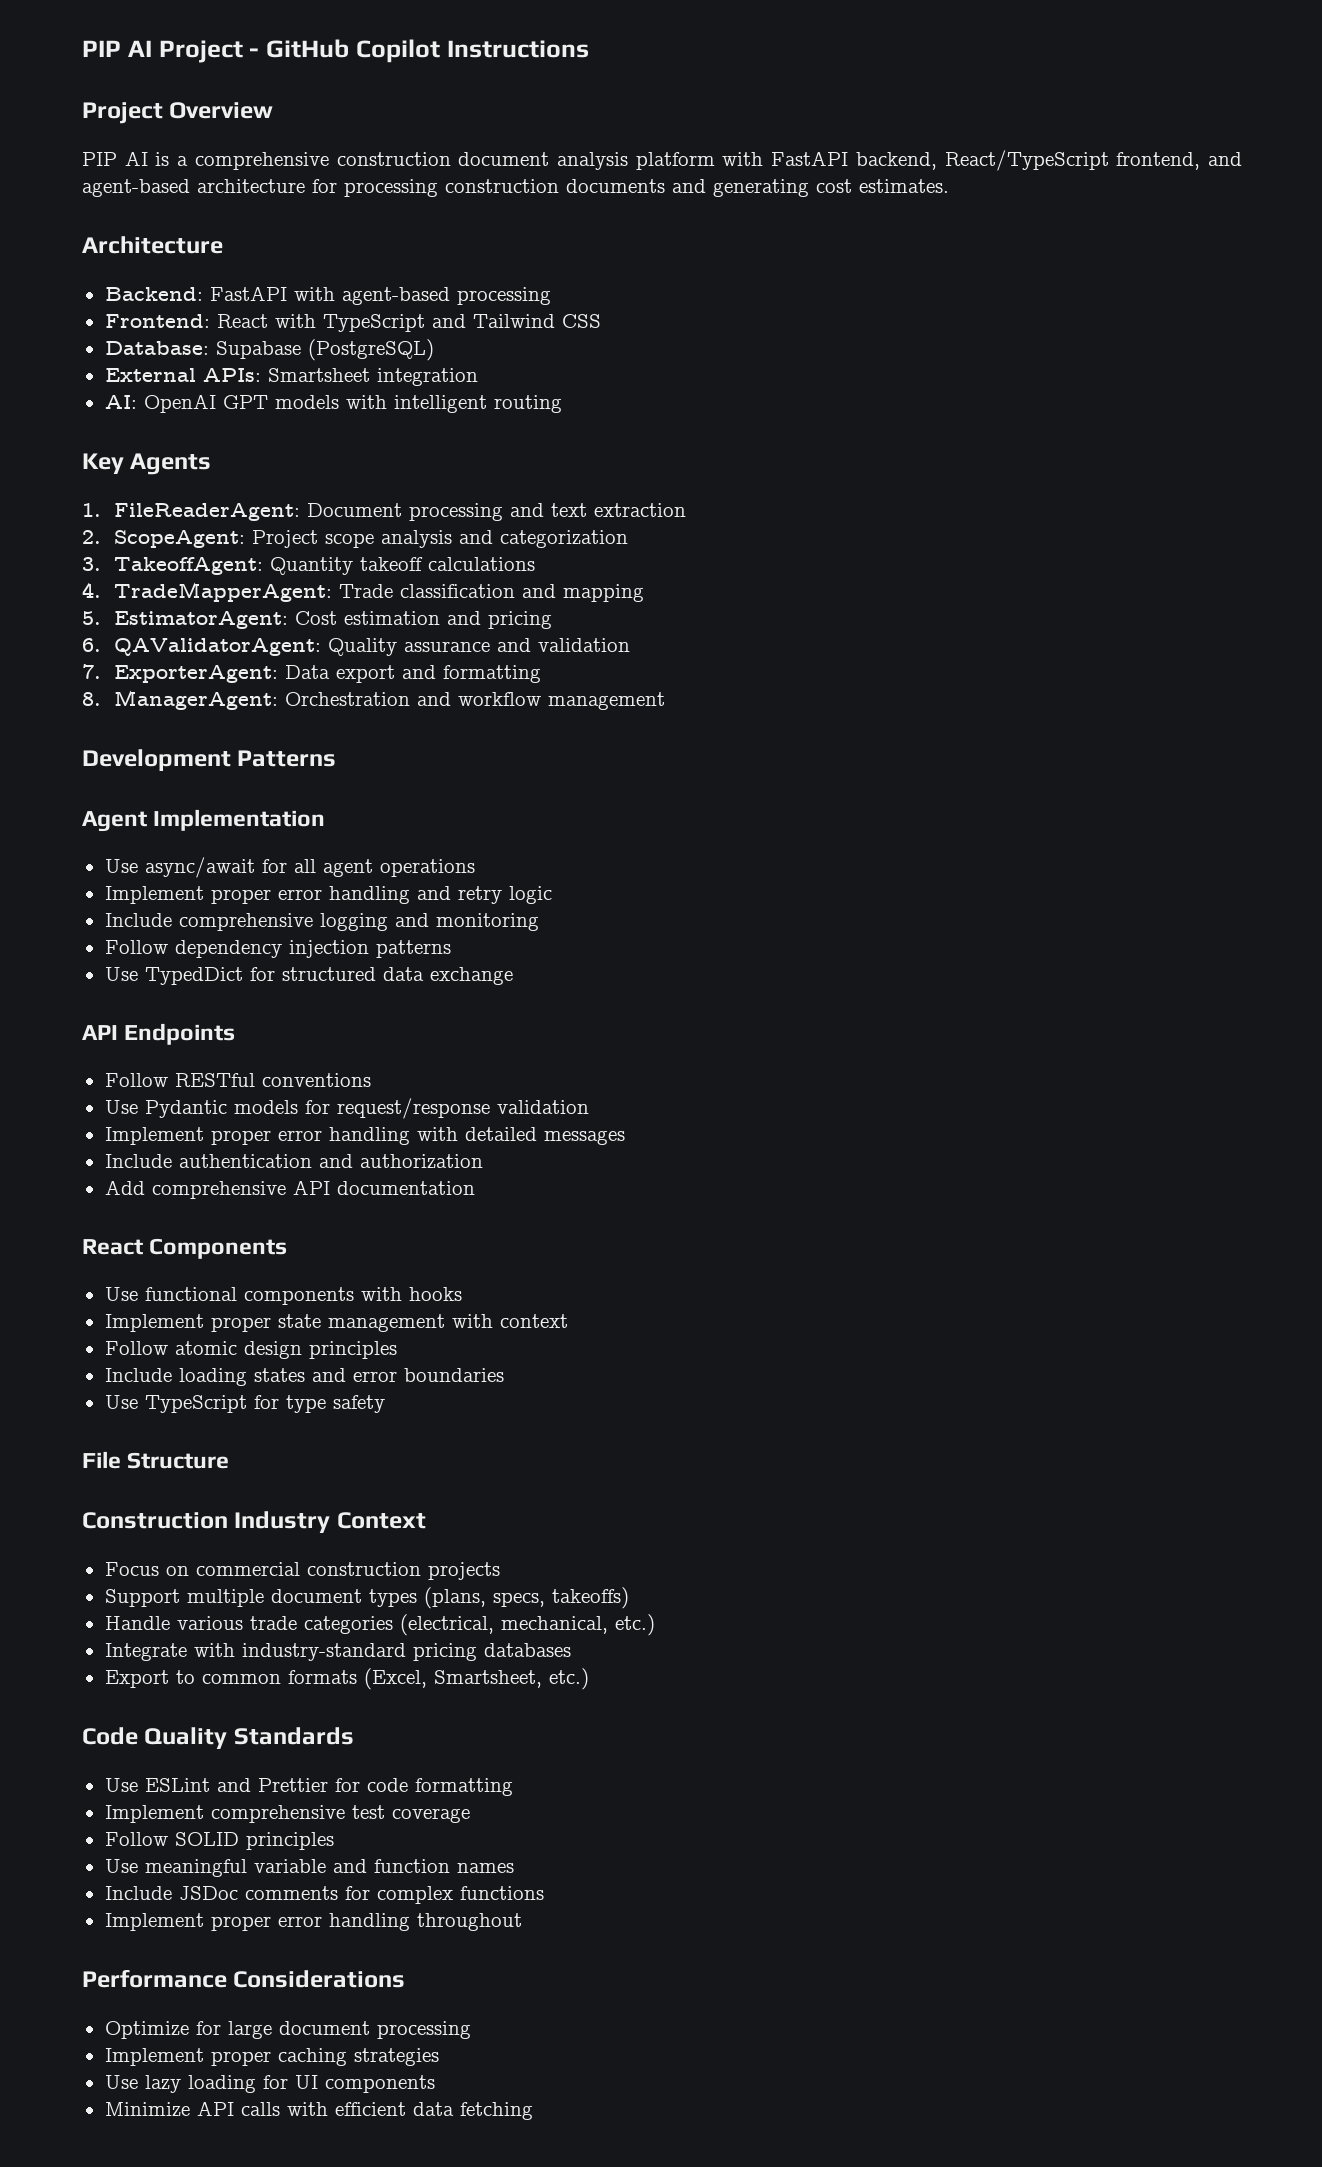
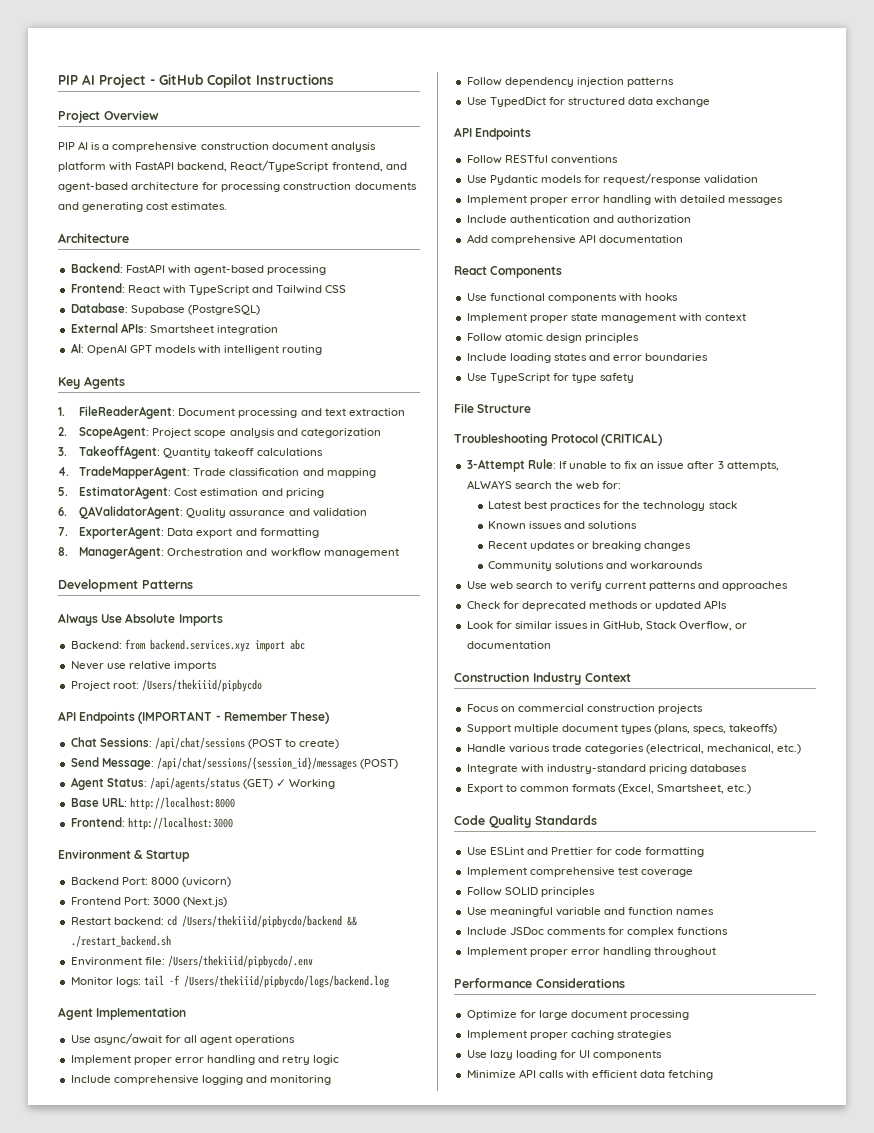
(337, 758) none -> [58,613,223,626] [70,639,305,652] [70,661,217,671] [70,679,262,692] [58,711,330,724] [70,737,340,750] [70,757,398,770] [70,777,336,790] [70,797,235,810] [70,817,233,830] [58,849,191,862] [70,877,231,887] [70,897,227,907] [70,915,357,928] [70,935,171,947] [70,955,313,968] [70,975,389,988] // Always Use Absolute Imports // Backend: from backend.services.xyz import abc // Never use relative imports // Project root: /Users/thekiiid/pipbycdo // API Endpoints (IMPORTANT - Remember These) // Chat Sessions: /api/chat/sessions (POST to create) // Send Message: /api/chat/sessions/{session_id}/messages (POST) // Agent Status: /api/agents/status (GET) ✓ Working // Base URL: http://localhost:8000 // Frontend: http://localhost:3000 // Environment & Startup // Backend Port: 8000 (uvicorn) // Frontend Port: 3000 (Next.js) // Restart backend: cd /Users/thekiiid/pipbycdo/backend && ./restart_backend.sh // Environment file: /Users/thekiiid/pipbycdo/.env // Monitor logs: tail -f /Users/thekiiid/pipbycdo/logs/backend.log
(230, 1460) none -> [454,433,663,446] [466,459,779,472] [466,480,622,490] [487,501,737,511] [487,521,638,530] [487,541,692,551] [487,561,704,571] [466,581,789,591] [466,600,728,611] [466,621,748,631] [466,641,551,649] // Troubleshooting Protocol (CRITICAL) // 3-Attempt Rule: If unable to fix an issue after 3 attempts, ALWAYS search the web for: // Latest best practices for the technology stack // Known issues and solutions // Recent updates or breaking changes // Community solutions and workarounds // Use web search to verify current patterns and approaches // Check for deprecated methods or updated APIs // Look for similar issues in GitHub, Stack Overflow, or documentation

